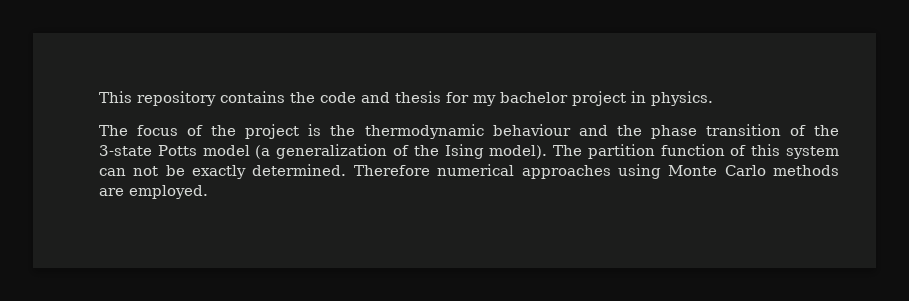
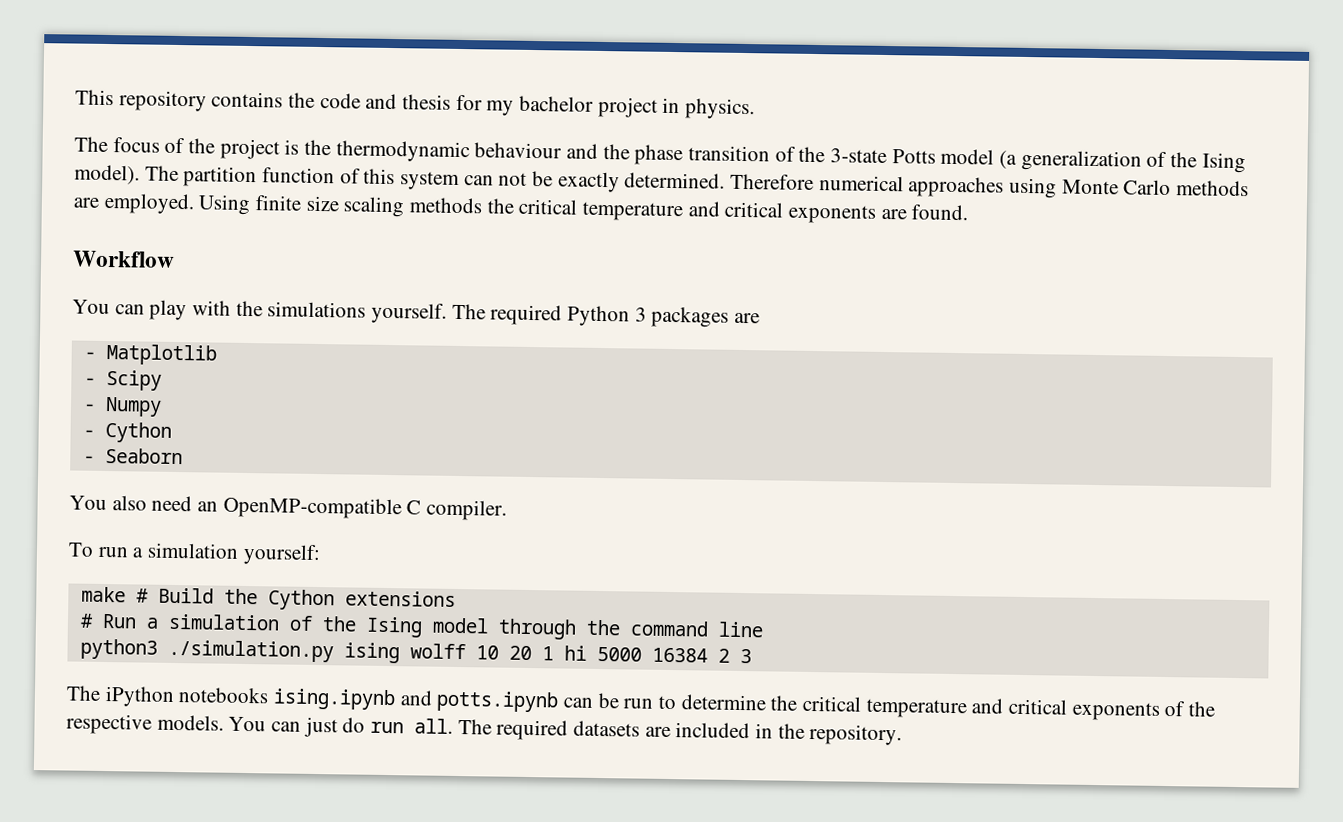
(208, 192) none -> [198,194,969,224] [72,250,175,268] [72,299,761,328] [83,343,217,366] [83,369,162,391] [82,396,162,417] [82,421,172,443] [82,447,183,465] [69,495,508,521] [68,542,321,566] [80,586,456,611] [79,613,764,640] [79,638,752,664] [66,685,1216,721] [66,713,903,746] Using finite size scaling methods the critical temperature and critical exponents are found. // Workflow // You can play with the simulations yourself. The required Python 3 packages are // - Matplotlib // - Scipy // - Numpy // - Cython // - Seaborn // You also need an OpenMP-compatible C compiler. // To run a simulation yourself: // make # Build the Cython extensions // # Run a simulation of the Ising model through the command line // python3 ./simulation.py ising wolff 10 20 1 hi 5000 16384 2 3 // The iPython notebooks ising.ipynb and potts.ipynb can be run to determine the critical temperature and critical exponents of the respective models. You can just do run all. The required datasets are included in the repository.

